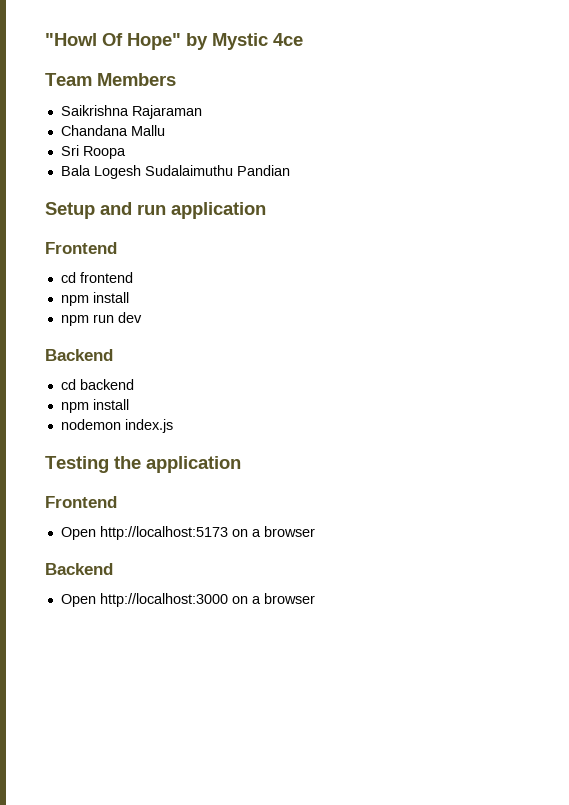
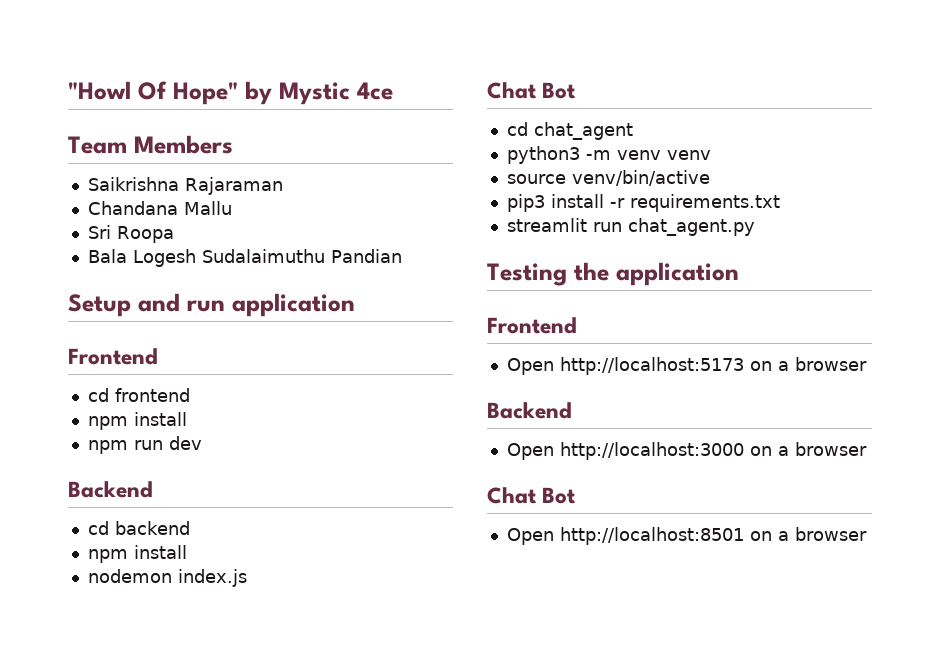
(173, 426) none -> [487,82,576,99] [506,122,633,140] [506,146,711,164] [506,170,710,186] [506,194,780,212] [506,218,755,236] // Chat Bot // cd chat_agent // python3 -m venv venv // source venv/bin/active // pip3 install -r requirements.txt // streamlit run chat_agent.py
(315, 598) none -> [487,487,576,504] [506,527,867,545] // Chat Bot // Open http://localhost:8501 on a browser

